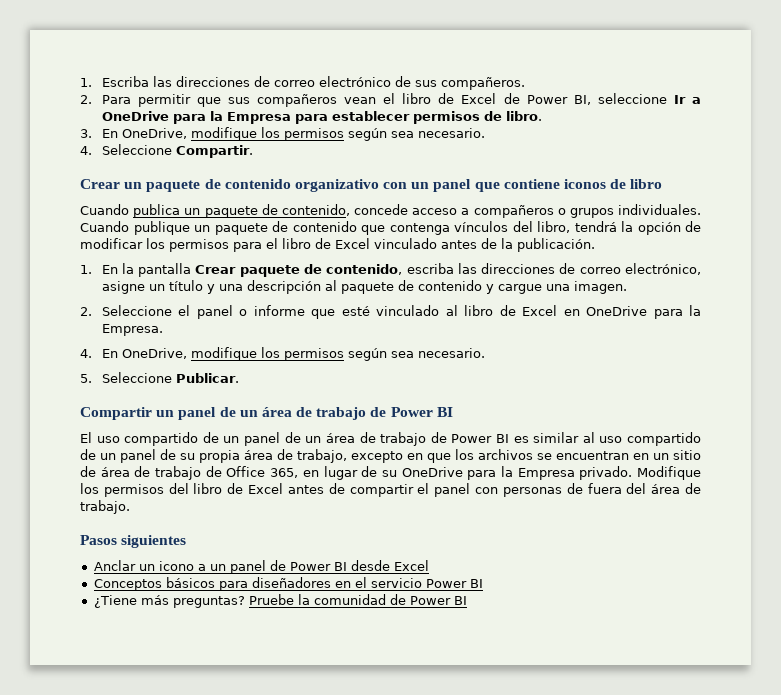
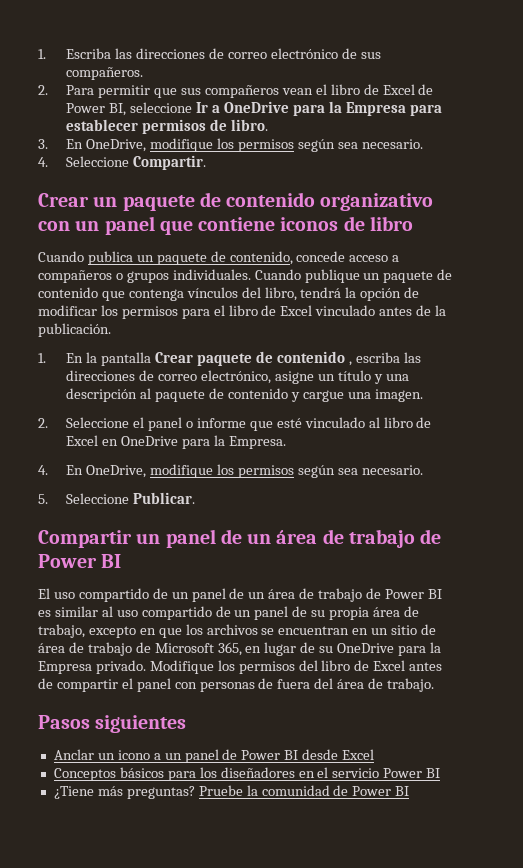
[326,264,403,275] contenido, -> [276,351,352,366] contenido ,
[226,466,266,477] Office -> [154,643,214,653] Microsoft
(248, 586) none -> [199,767,217,778] los

